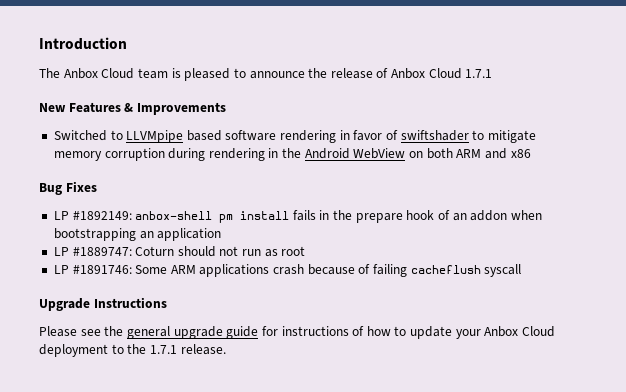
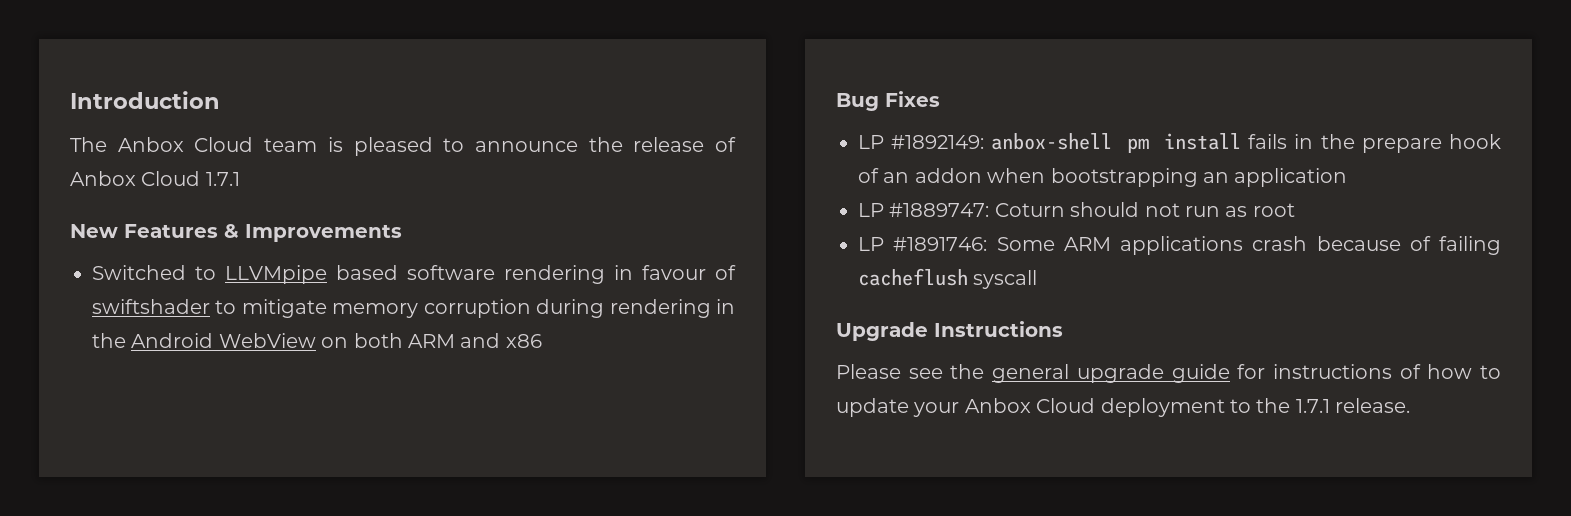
[353,130,383,141] favor -> [642,265,706,280] favour

